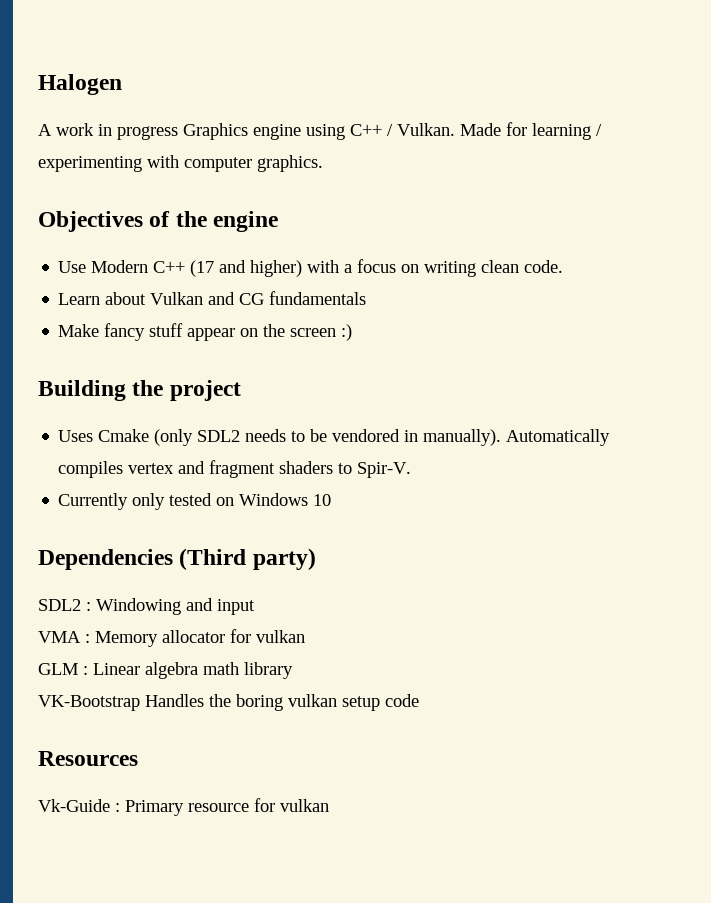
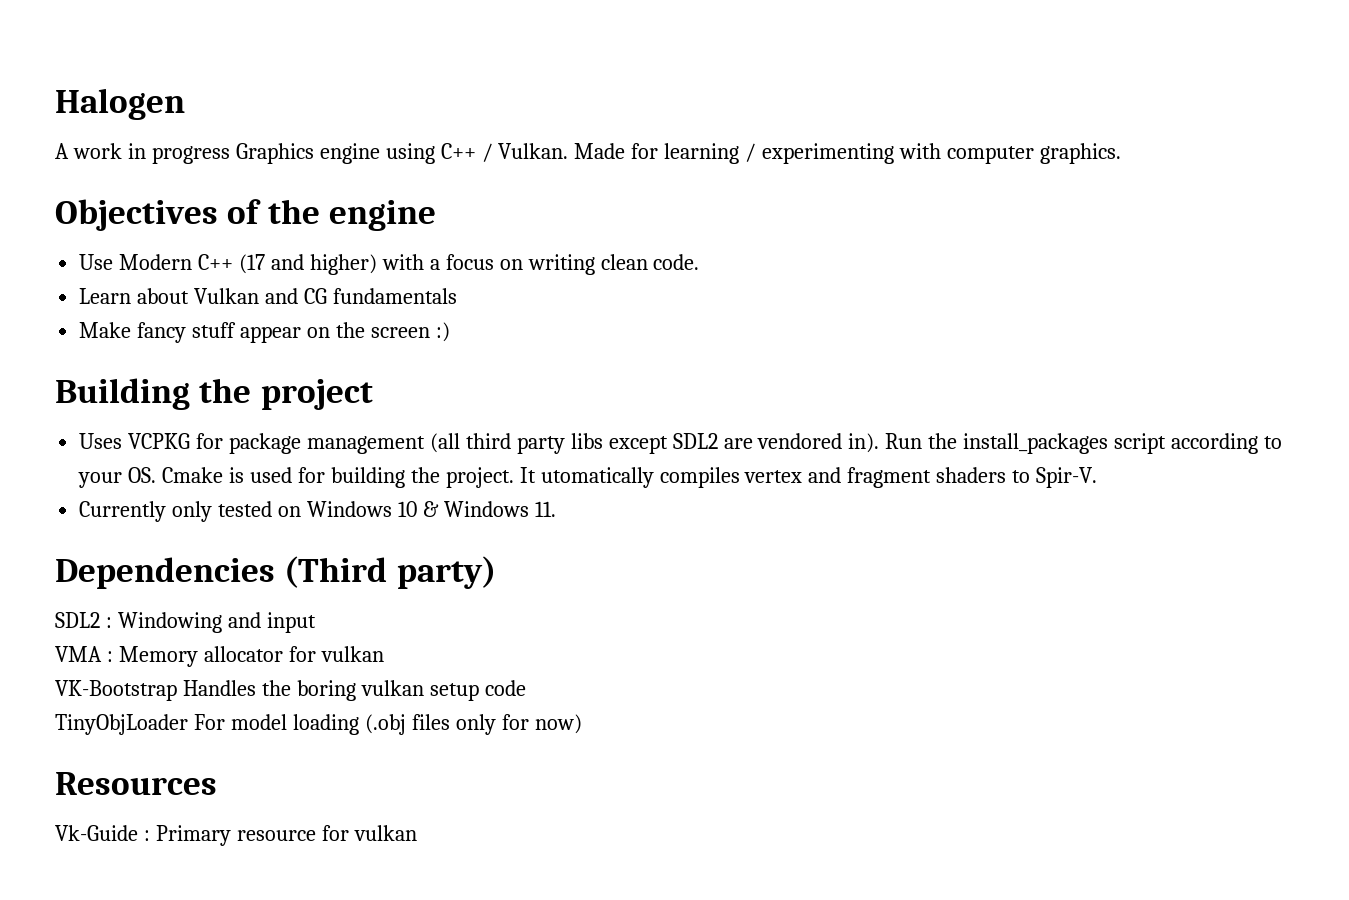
[98,429,611,446] Cmake (only SDL2 needs to be vendored in manually). Automatically -> [128,433,1283,454] [78,467,654,488] VCPKG for package management (all third party libs except SDL2 are vendored in). Run the install_packages script according to your OS. Cmake is used for building the project. It utomatically
(332, 500) none -> [422,501,556,517] & Windows 11.
[38,662,293,679] // GLM : Linear algebra math library -> (384, 654) none
(419, 700) none -> [55,714,582,735] // TinyObjLoader For model loading (.obj files only for now)

